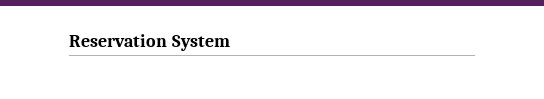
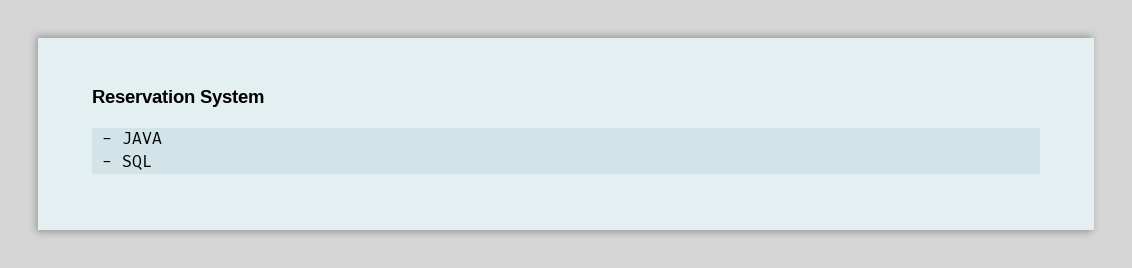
(230, 43) none -> [101,132,162,144] [101,155,152,170] // - JAVA // - SQL

